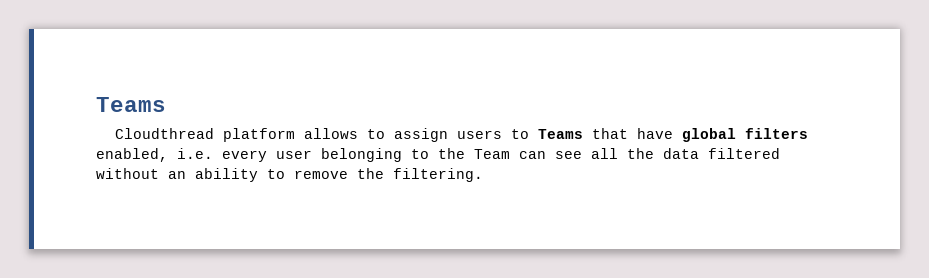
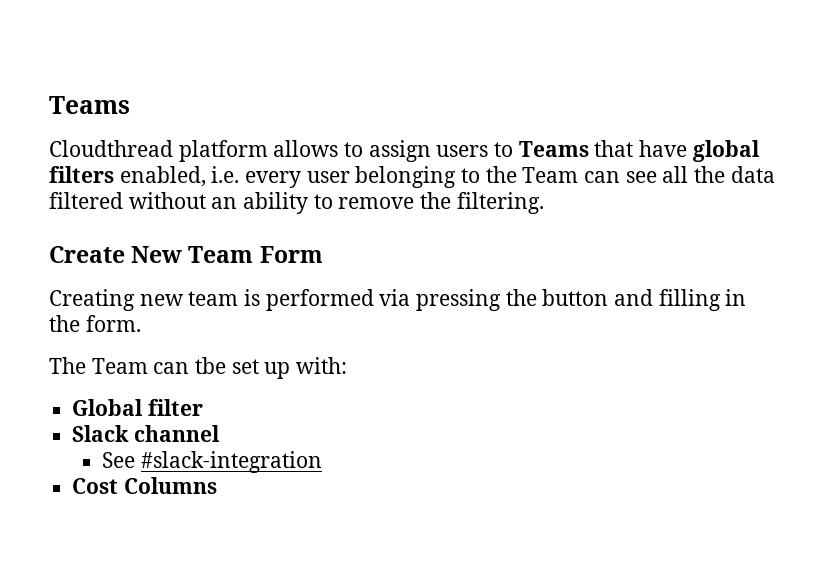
(483, 175) none -> [49,246,323,263] [49,289,747,311] [49,315,141,332] [49,357,348,379] [72,399,203,416] [72,425,220,442] [101,451,322,473] [72,477,217,494] // Create New Team Form // Creating new team is performed via pressing the button and filling in the form. // The Team can tbe set up with: // Global filter // Slack channel // See #slack-integration // Cost Columns

